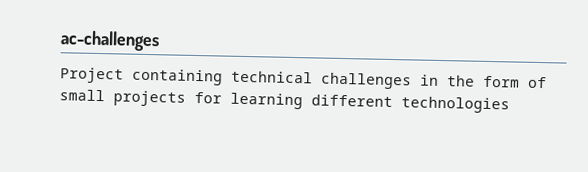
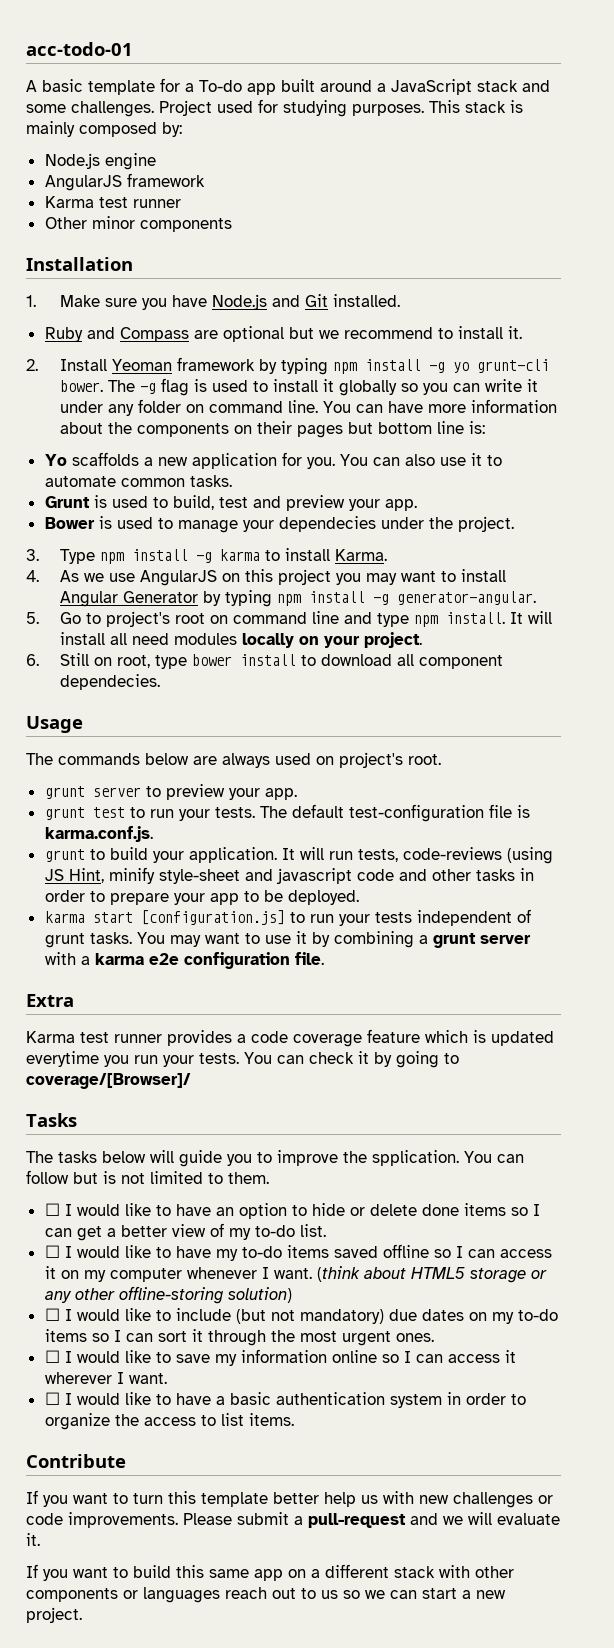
[60,30,160,52] [60,67,547,90] [59,89,510,114] ac-challenges // Project containing technical challenges in the form of small projects for learning different technologies -> [26,42,133,56] [26,78,550,95] [26,99,523,117] [26,121,182,137] [44,153,156,170] [44,173,205,191] [44,196,181,208] [44,216,232,232] [26,257,133,271] [26,294,400,310] [44,326,522,342] [26,357,549,375] [59,378,538,396] [59,399,557,416] [59,421,485,438] [44,452,502,469] [44,475,232,487] [44,495,417,511] [44,516,514,533] [26,548,387,564] [26,569,506,586] [59,590,536,607] [26,611,552,627] [59,632,422,648] [26,653,503,669] [59,674,160,690] [26,716,83,733] [26,752,441,768] [44,784,297,800] [44,804,530,822] [44,826,153,842] [44,847,553,864] [44,867,534,884] [44,890,359,905] [44,909,531,926] [44,931,531,948] [44,952,324,969] [26,994,74,1007] [26,1029,554,1047] [26,1051,459,1068] [26,1073,191,1089] [26,1113,77,1127] [26,1150,524,1167] [26,1170,269,1184] [44,1203,540,1219] [44,1223,326,1241] [44,1244,552,1261] [44,1266,547,1283] [44,1286,292,1304] [44,1308,558,1324] [44,1329,434,1346] [44,1349,516,1366] [44,1372,167,1384] [44,1392,526,1408] [44,1413,294,1430] [26,1454,126,1468] [26,1490,553,1508] [26,1512,560,1528] [26,1533,40,1546] [26,1564,514,1581] [26,1587,506,1603] [26,1607,82,1623] acc-todo-01 // A basic template for a To-do app built around a JavaScript stack and some challenges. Project used for studying purposes. This stack is mainly composed by: // Node.js engine // AngularJS framework // Karma test runner // Other minor components // Installation // 1. Make sure you have Node.js and Git installed. // Ruby and Compass are optional but we recommend to install it. // 2. Install Yeoman framework by typing npm install -g yo grunt-cli bower. The -g flag is used to install it globally so you can write it under any folder on command line. You can have more information about the components on their pages but bottom line is: // Yo scaffolds a new application for you. You can also use it to automate common tasks. // Grunt is used to build, test and preview your app. // Bower is used to manage your dependecies under the project. // 3. Type npm install -g karma to install Karma. // 4. As we use AngularJS on this project you may want to install Angular Generator by typing npm install -g generator-angular. // 5. Go to project's root on command line and type npm install. It will install all need modules locally on your project. // 6. Still on root, type bower install to download all component dependecies. // Usage // The commands below are always used on project's root. // grunt server to preview your app. // grunt test to run your tests. The default test-configuration file is karma.conf.js. // grunt to build your application. It will run tests, code-reviews (using JS Hint, minify style-sheet and javascript code and other tasks in order to prepare your app to be deployed. // karma start [configuration.js] to run your tests independent of grunt tasks. You may want to use it by combining a grunt server with a karma e2e configuration file. // Extra // Karma test runner provides a code coverage feature which is updated everytime you run your tests. You can check it by going to coverage/[Browser]/ // Tasks // The tasks below will guide you to improve the spplication. You can follow but is not limited to them. // ☐ I would like to have an option to hide or delete done items so I can get a better view of my to-do list. // ☐ I would like to have my to-do items saved offline so I can access it on my computer whenever I want. (think about HTML5 storage or any other offline-storing solution) // ☐ I would like to include (but not mandatory) due dates on my to-do items so I can sort it through the most urgent ones. // ☐ I would like to save my information online so I can access it wherever I want. // ☐ I would like to have a basic authentication system in order to organize the access to list items. // Contribute // If you want to turn this template better help us with new challenges or code improvements. Please submit a pull-request and we will evaluate it. // If you want to build this same app on a different stack with other components or languages reach out to us so we can start a new project.

